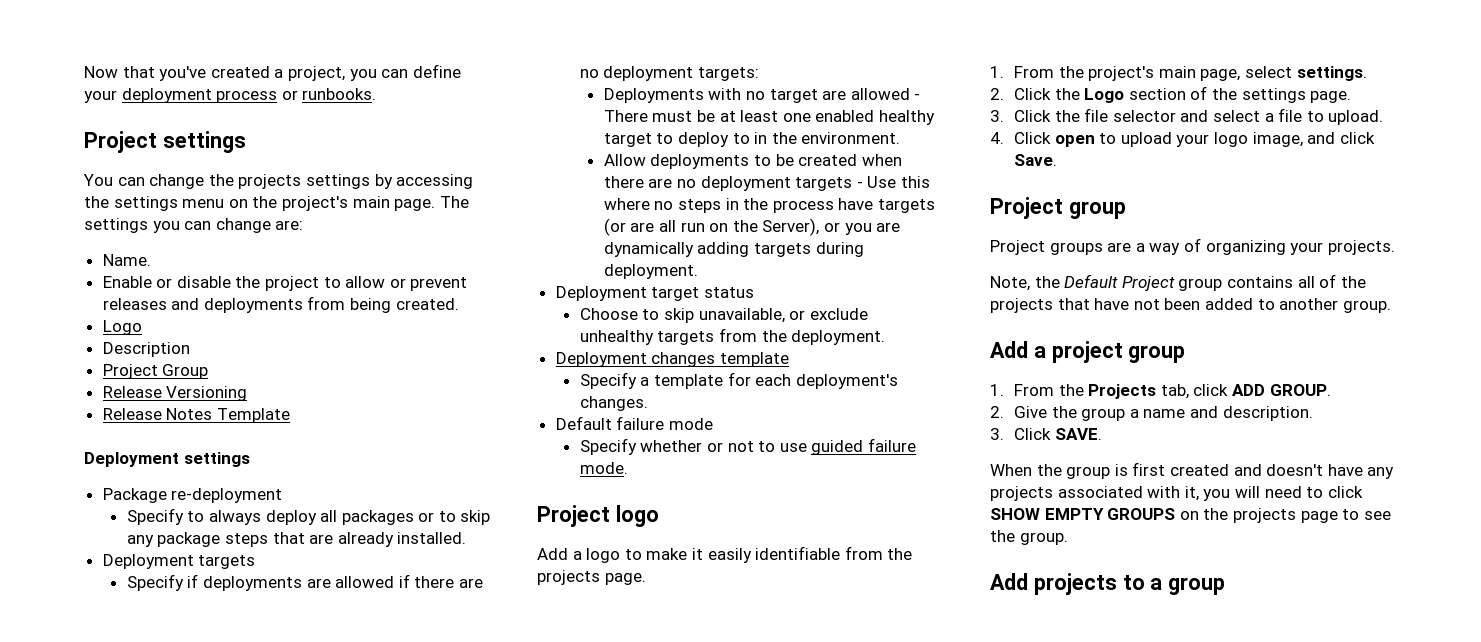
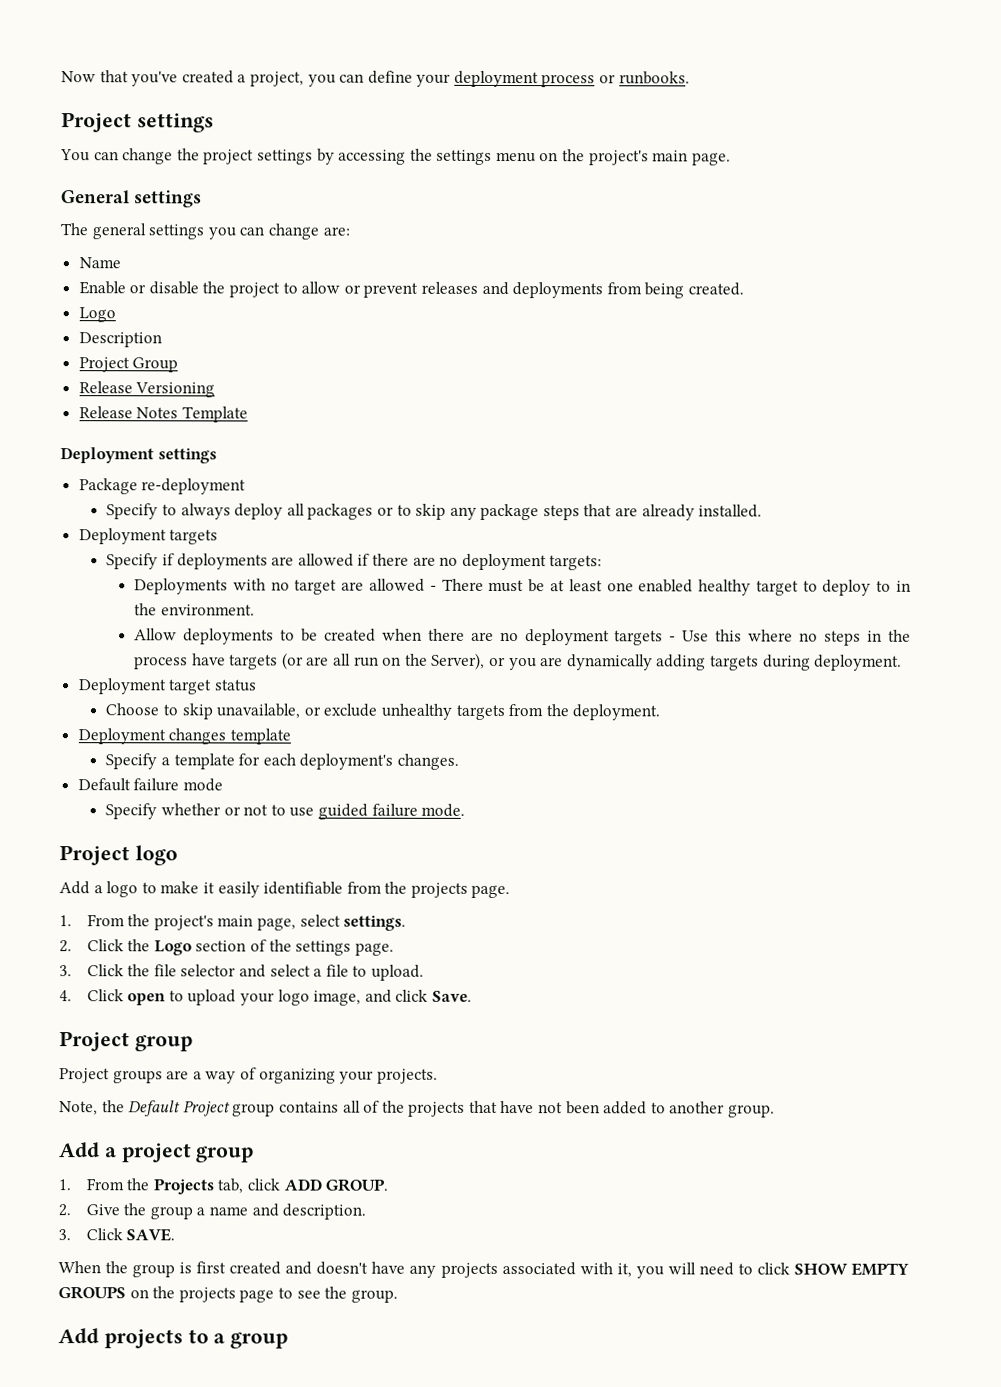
[238,174,302,189] projects -> [203,149,255,165] project
[439,196,469,208] The -> [61,190,203,208] [60,223,146,240] // General settings // The general
[102,254,151,266] Name. -> [78,257,121,269] Name

